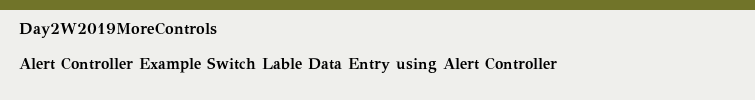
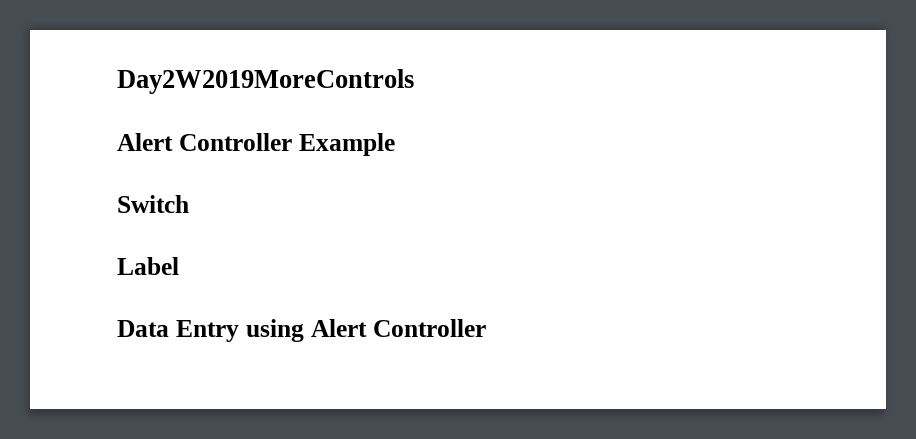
(201, 65) none -> (395, 144) //
[262,58,302,70] Lable -> [117,257,179,275] // Label //

